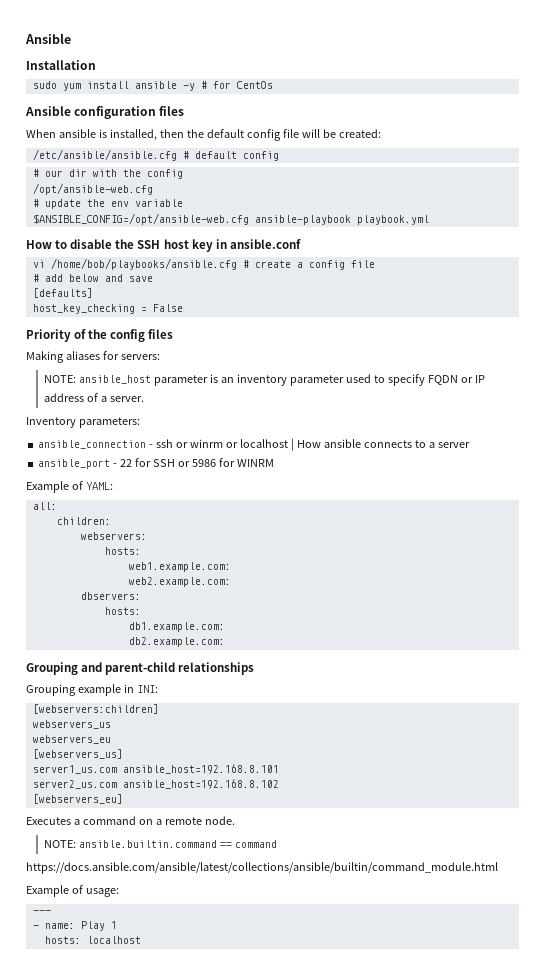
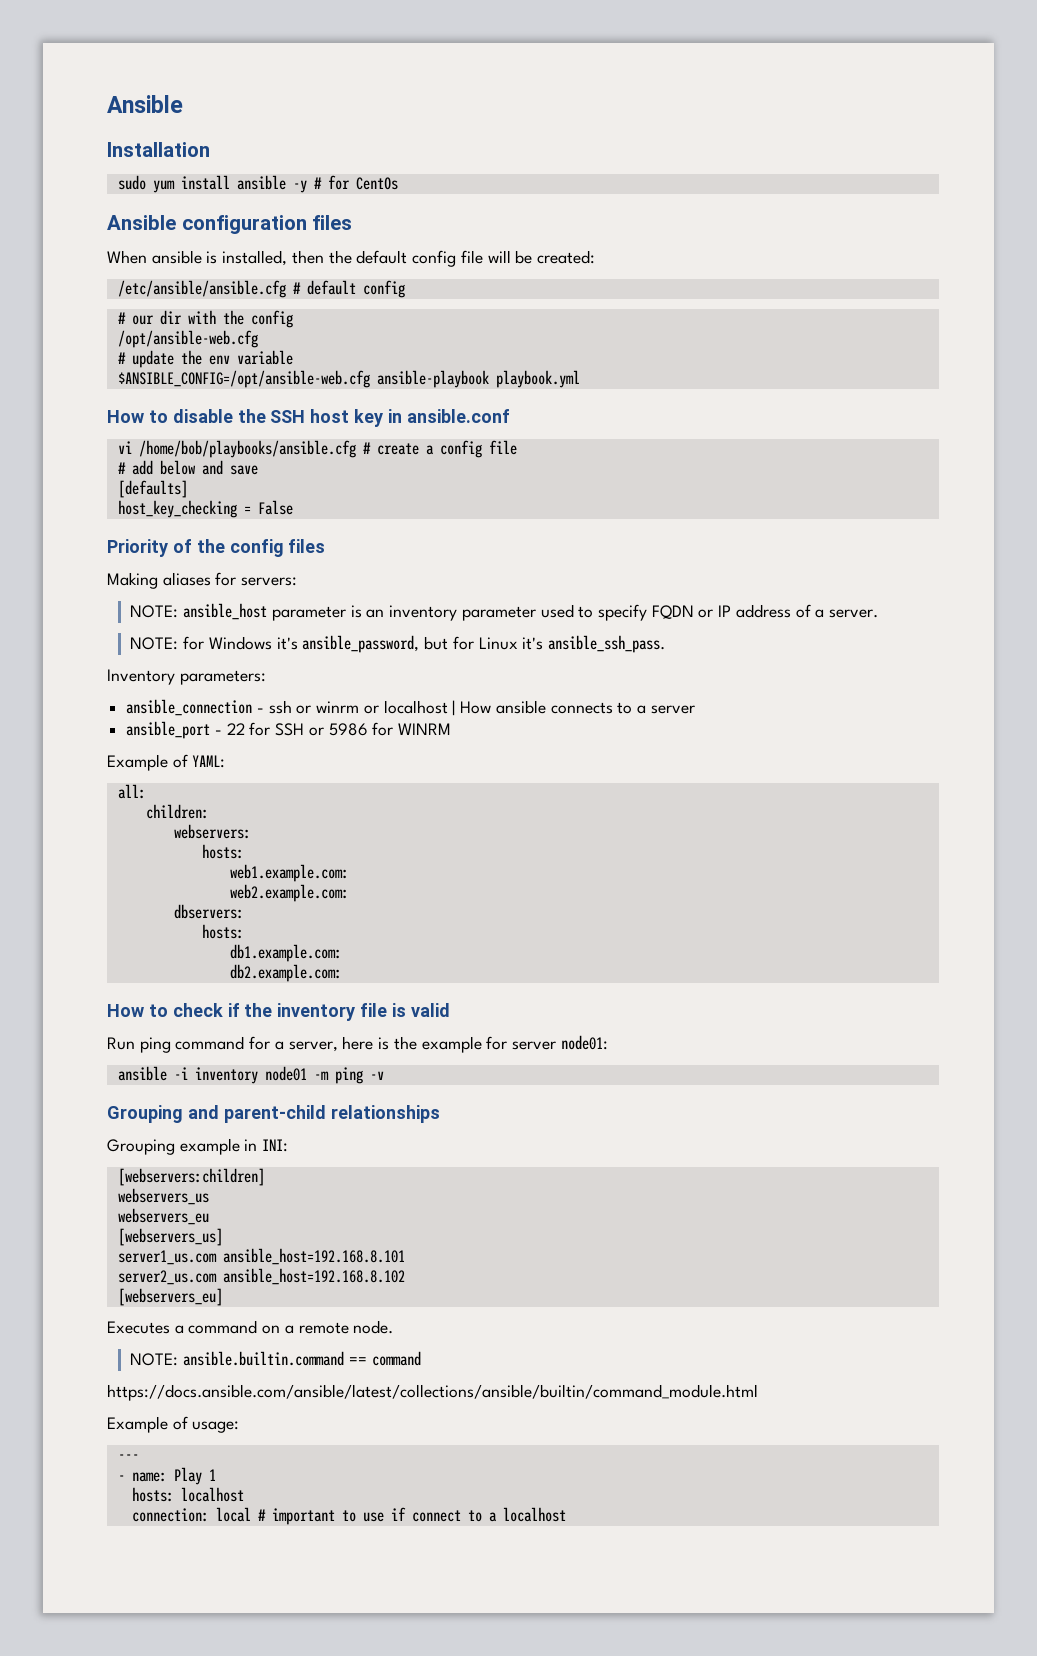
(144, 399) none -> [130,635,666,653] // NOTE: for Windows it's ansible_password, but for Linux it's ansible_ssh_pass.
(225, 642) none -> [107,1003,450,1021] [107,1035,608,1053] [117,1066,384,1084] // How to check if the inventory file is valid // Run ping command for a server, here is the example for server node01: // ansible -i inventory node01 -m ping -v
(141, 940) none -> [131,1507,566,1525] // connection: local # important to use if connect to a localhost

